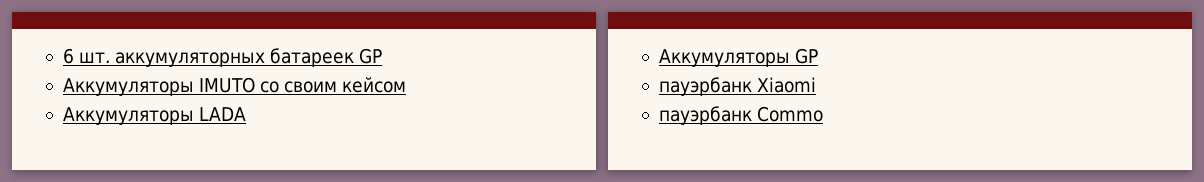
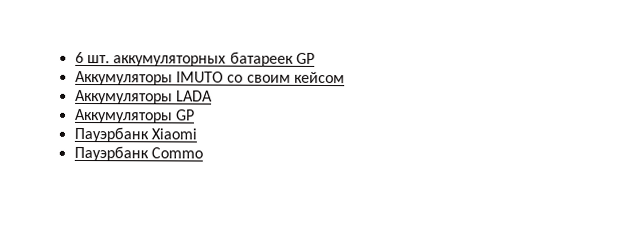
[658,77,752,96] пауэрбанк -> [73,126,149,143] Пауэрбанк
[658,106,752,125] пауэрбанк -> [73,145,149,162] Пауэрбанк

